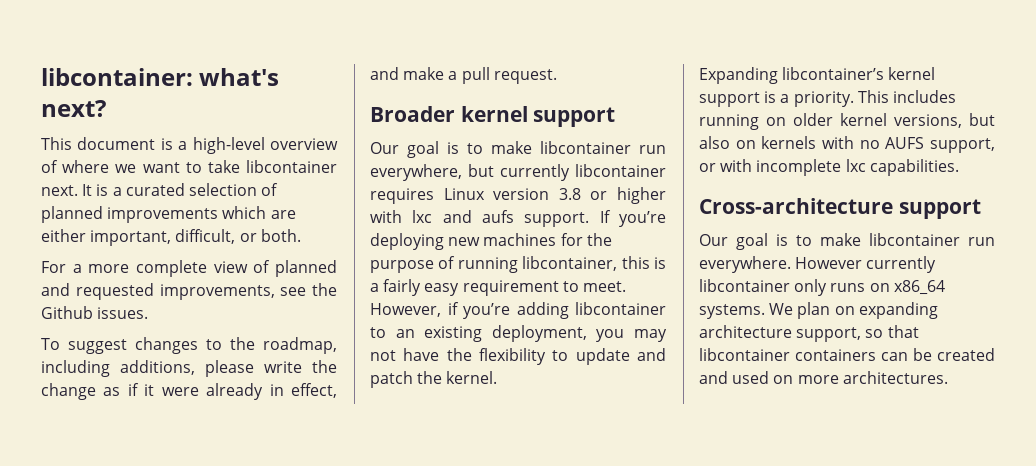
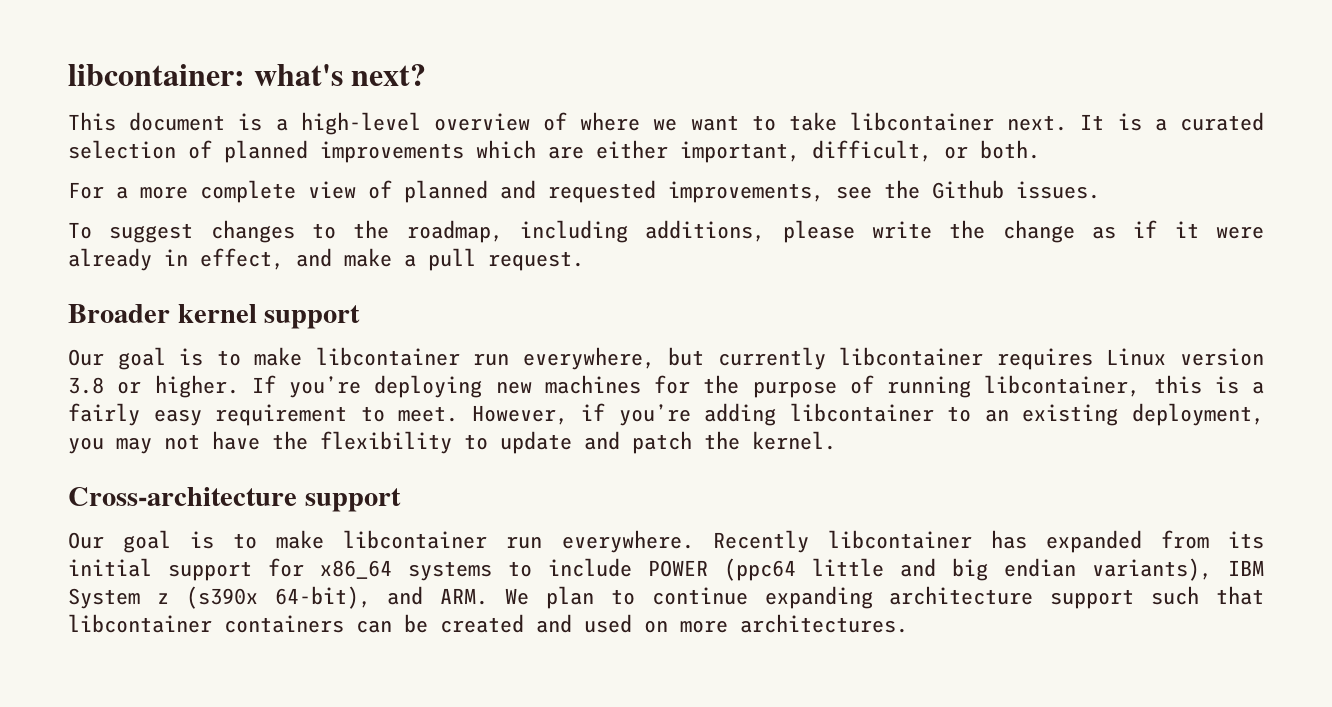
[617,187,666,204] [370,210,590,227] higher with lxc and aufs support. -> [154,375,239,398] higher.
[699,67,936,84] [699,90,956,107] [699,113,995,130] [699,136,995,153] [699,159,959,176] // Expanding libcontainer’s kernel support is a priority. This includes running on older kernel versions, but also on kernels with no AUFS support, or with incomplete lxc capabilities. -> (836, 440) none
[795,256,937,273] [699,279,945,296] [699,302,938,319] [699,325,884,342] However currently libcontainer only runs on x86_64 systems. We plan on expanding architecture support, so -> [712,530,1264,553] [68,558,1264,581] [68,586,1200,609] Recently libcontainer has expanded from its initial support for x86_64 systems to include POWER (ppc64 little and big endian variants), IBM System z (s390x 64-bit), and ARM. We plan to continue expanding architecture support such

